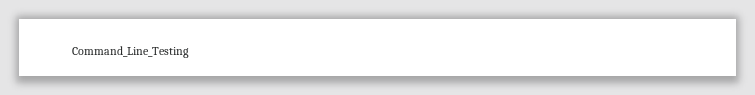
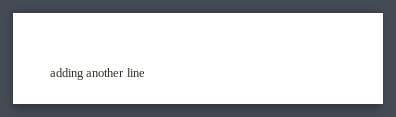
[72,46,189,58] Command_Line_Testing -> [50,68,145,80] adding another line

